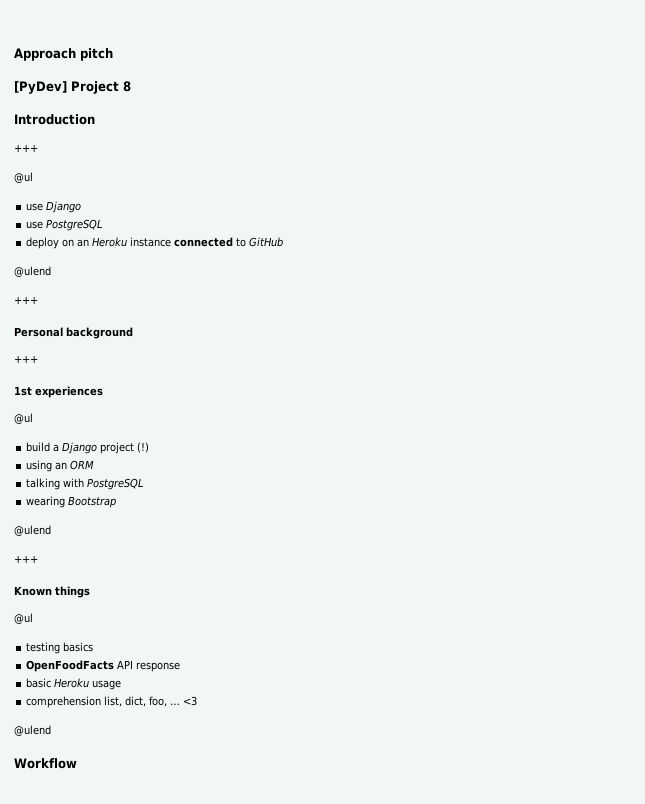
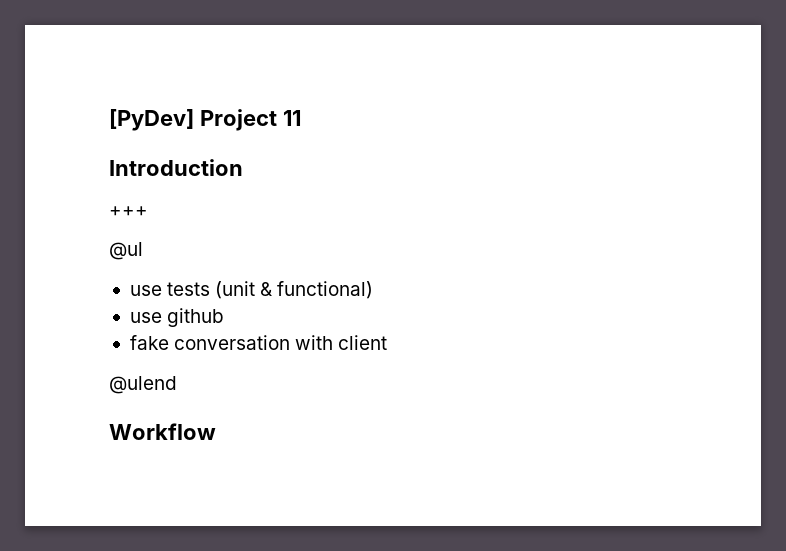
[14,48,113,61] Approach pitch // -> (109, 120) none
[123,81,131,92] 8 -> [282,110,301,126] 11
[46,201,82,213] [26,219,104,231] [26,237,284,249] [14,266,51,277] [14,297,38,304] [14,327,133,339] [14,356,38,363] [14,386,103,398] [14,413,33,424] [26,442,150,454] [26,460,95,472] [26,478,145,490] [26,496,117,508] [14,525,51,536] [14,556,38,563] [14,586,90,598] [14,613,33,624] [26,642,94,654] [26,660,181,672] [26,678,122,690] [26,696,198,708] Django // use PostgreSQL // deploy on an Heroku instance connected to GitHub // @ulend // +++ // Personal background // +++ // 1st experiences // @ul // build a Django project (!) // using an ORM // talking with PostgreSQL // wearing Bootstrap // @ulend // +++ // Known things // @ul // testing basics // OpenFoodFacts API response // basic Heroku usage // comprehension list, dict, foo, … <3 -> [167,281,374,299] [129,308,225,327] [129,335,388,350] tests (unit & functional) // use github // fake conversation with client

